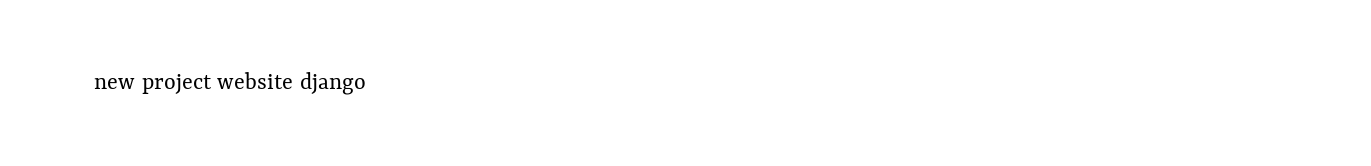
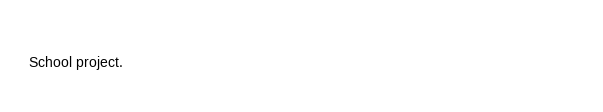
[94,72,366,95] new project website django -> [29,56,123,70] School project.

